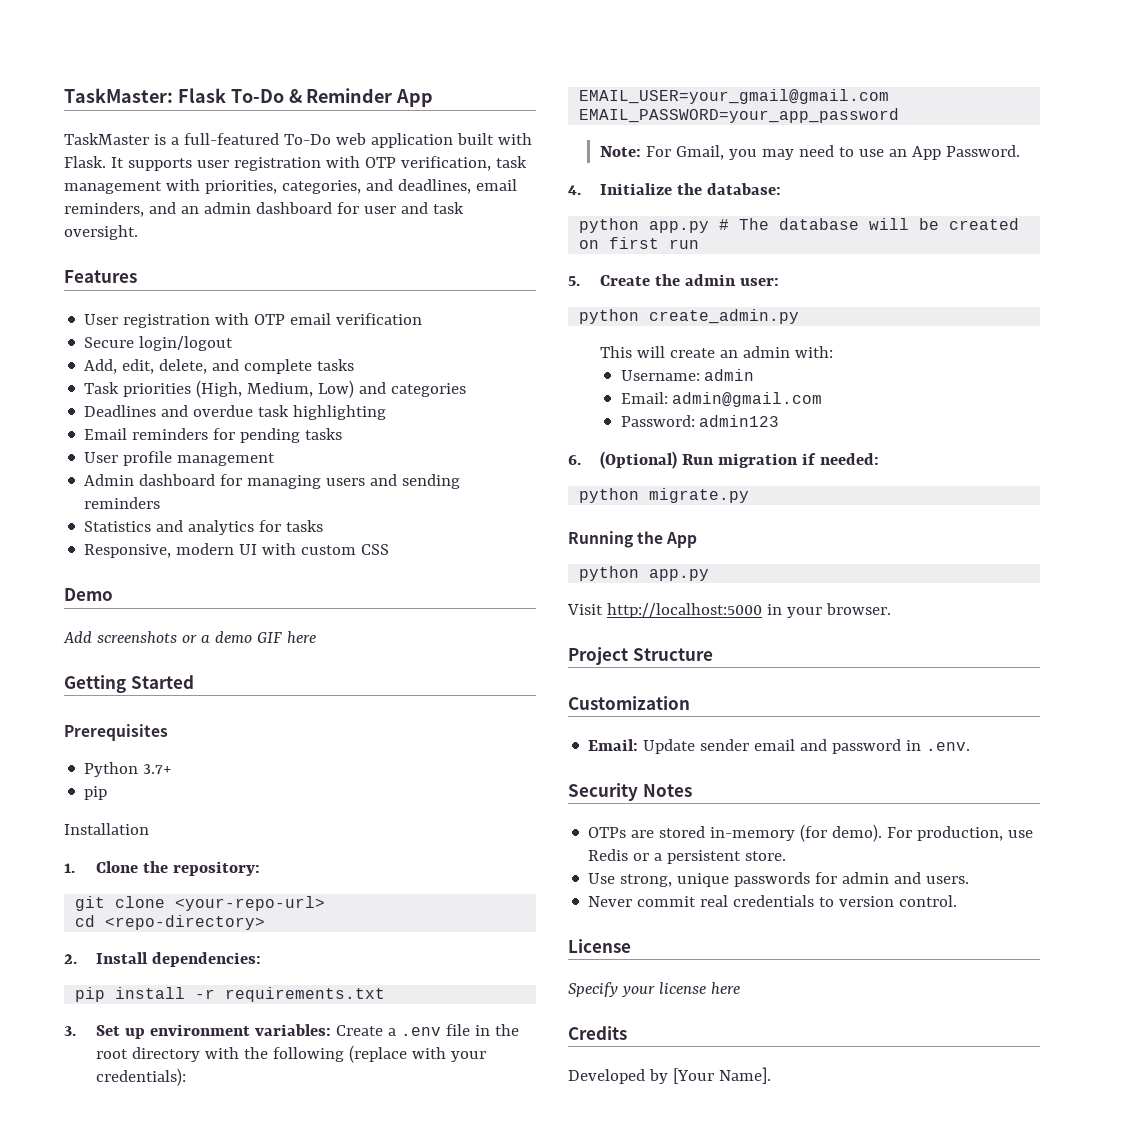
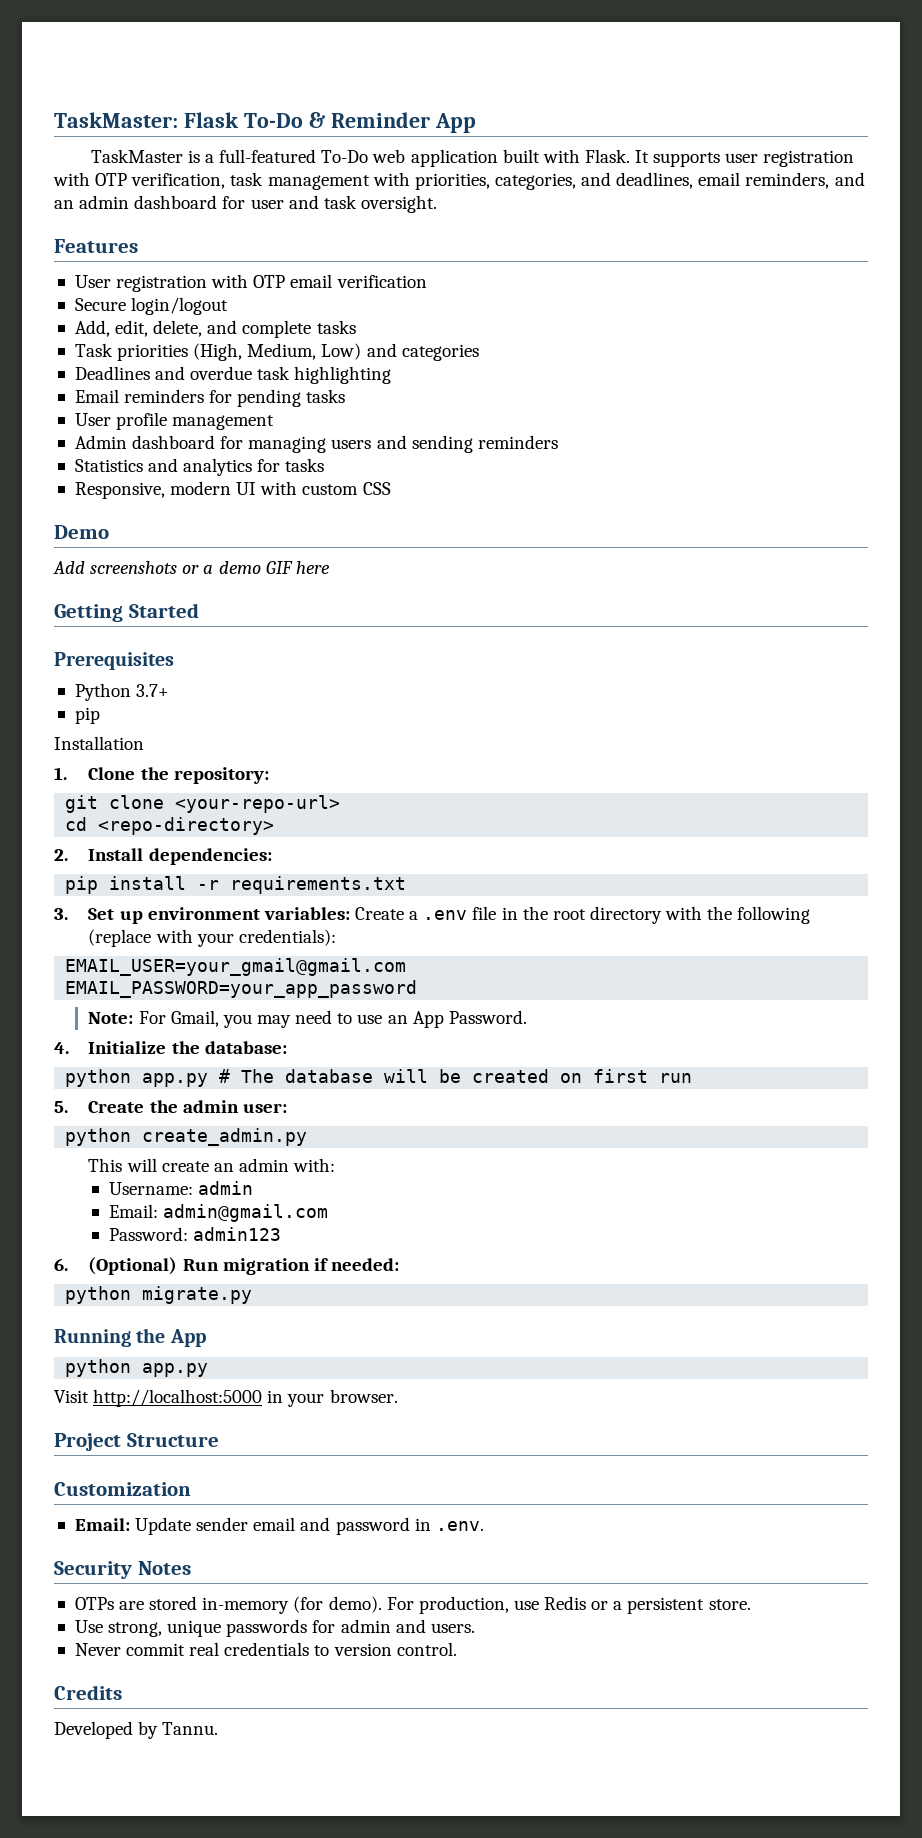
[568,939,631,953] [568,982,740,997] // License // Specify your license here -> (457, 1649) none
[672,1067,771,1084] [Your Name]. -> [162,1722,219,1735] Tannu.

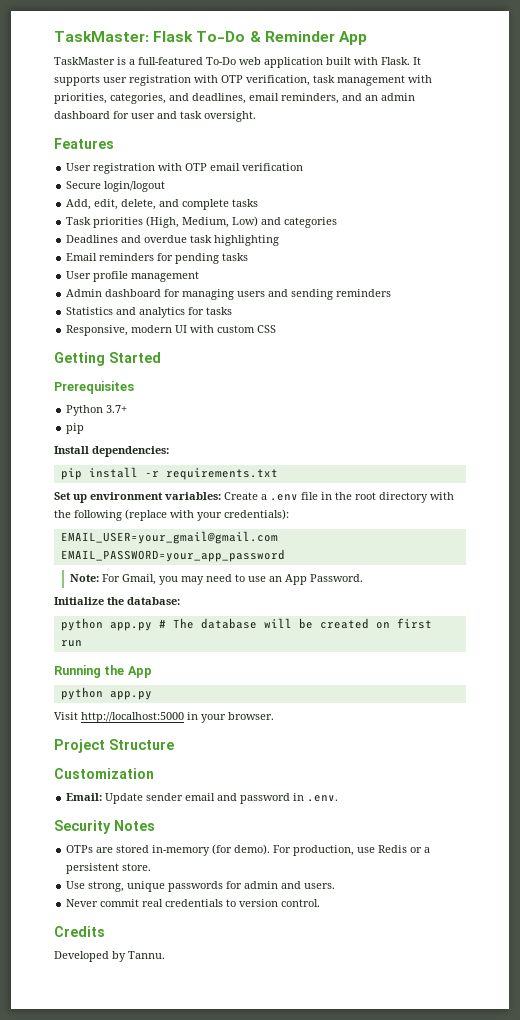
[54,525,109,539] [53,561,330,574] // Demo // Add screenshots or a demo GIF here -> (277, 329) none
[54,736,144,750] [54,767,269,784] [65,795,341,813] [65,817,275,835] [54,849,68,861] Installation // 1. Clone the repository: // git clone <your-repo-url> // cd <repo-directory> // 2. -> (85, 428) none
[54,908,68,920] 3. -> (278, 474) none
[54,1042,69,1054] 4. -> (363, 578) none
[54,1100,287,1113] [65,1128,308,1146] [88,1158,336,1172] [109,1181,254,1195] [109,1204,329,1222] [109,1227,282,1241] [54,1257,399,1275] [65,1286,253,1304] // 5. Create the admin user: // python create_admin.py // This will create an admin with: // Username: admin // Email: admin@gmail.com // Password: admin123 // 6. (Optional) Run migration if needed: // python migrate.py -> (82, 643) none

